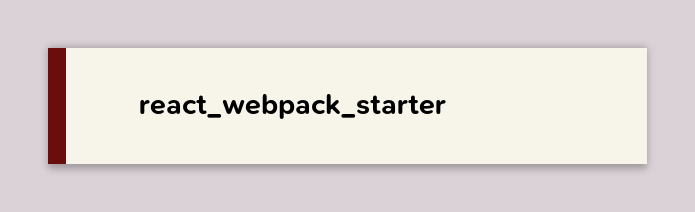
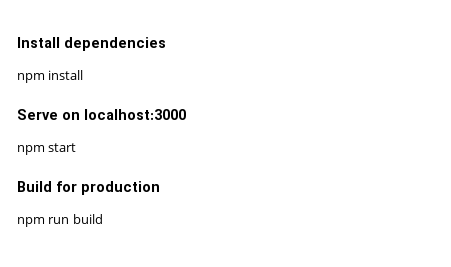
[139,94,446,119] react_webpack_starter -> [17,37,166,51] [17,70,84,83] [17,109,186,120] [17,143,77,155] [17,181,160,195] [17,214,103,227] Install dependencies // npm install // Serve on localhost:3000 // npm start // Build for production // npm run build

